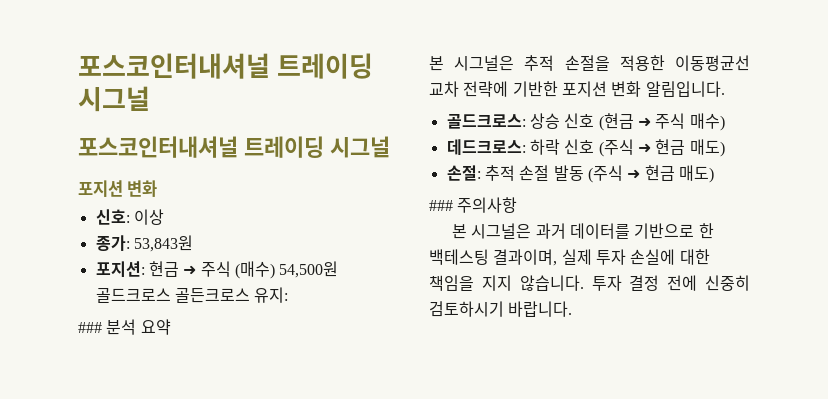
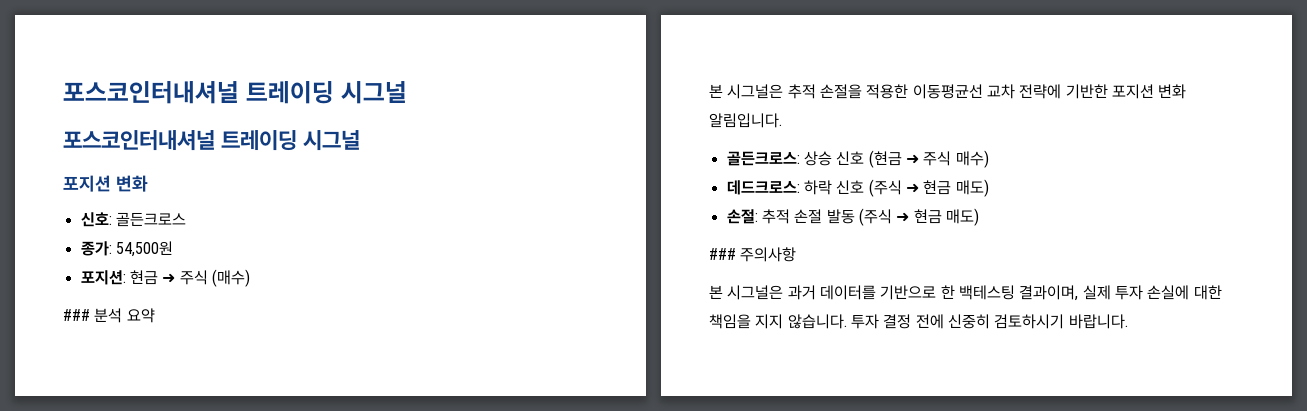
[133,209,164,225] 이상 -> [115,212,186,227] 골든크로스
[133,235,193,252] 53,843원 -> [115,241,173,257] 54,500원
[279,261,339,278] [95,287,289,303] 54,500원 골드크로스 골든크로스 유지: -> (250, 278) none
[446,114,526,129] 골드크로스: -> [726,151,800,166] 골든크로스:

